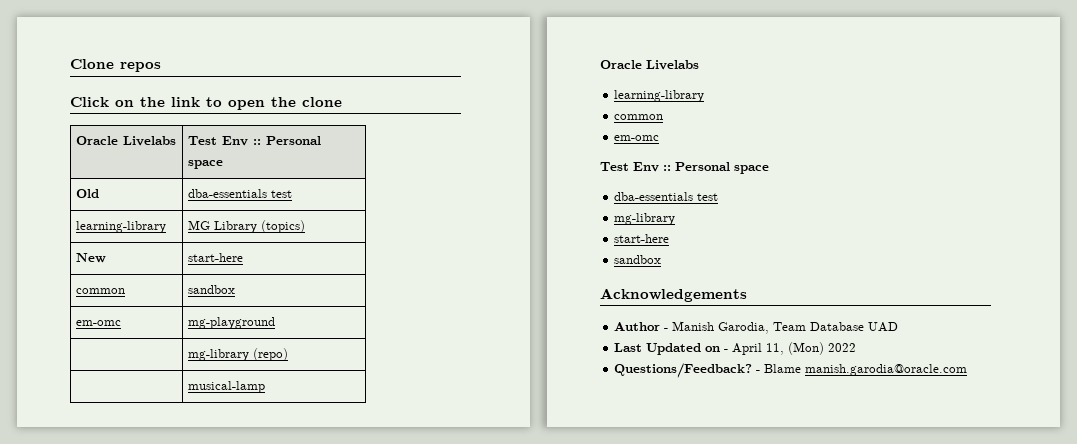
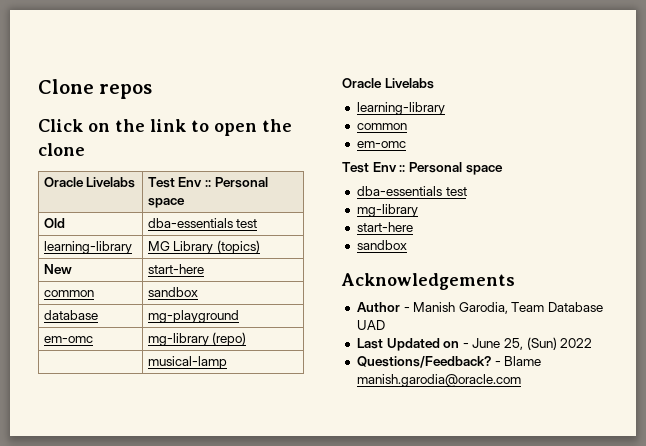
[75,320,121,326] em-omc -> [43,310,98,320] database
(275, 323) none -> [43,336,93,343] em-omc
[732,342,825,355] April 11, (Mon) -> [472,337,557,350] June 25, (Sun)

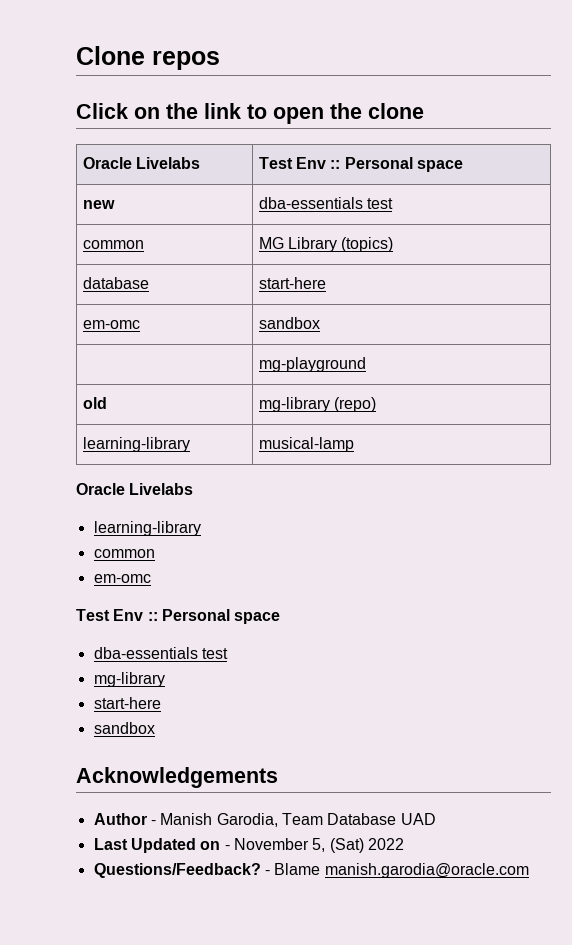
[43,218,65,228] [147,218,258,228] [43,241,132,254] Old | dba-essentials test // learning-library -> [82,200,115,209] [258,197,394,209] [82,240,144,249] new | dba-essentials test // common
[43,264,72,274] [147,264,204,274] [43,290,94,297] [147,287,198,297] [43,310,98,320] New | start-here // common | sandbox // database -> [82,277,149,289] [258,277,326,289] [82,320,140,329] [258,317,320,329] database | start-here // em-omc | sandbox //
[43,336,93,343] em-omc -> [82,397,107,409] old
(247, 339) none -> [82,437,190,452] learning-library
[472,337,557,350] June 25, (Sun) -> [233,838,364,853] November 5, (Sat)

